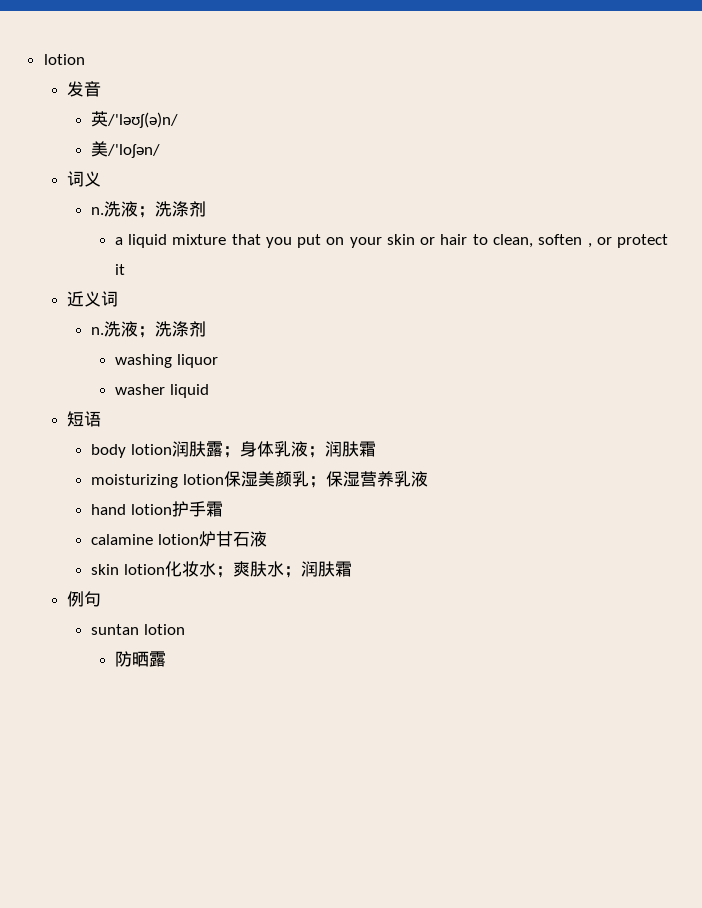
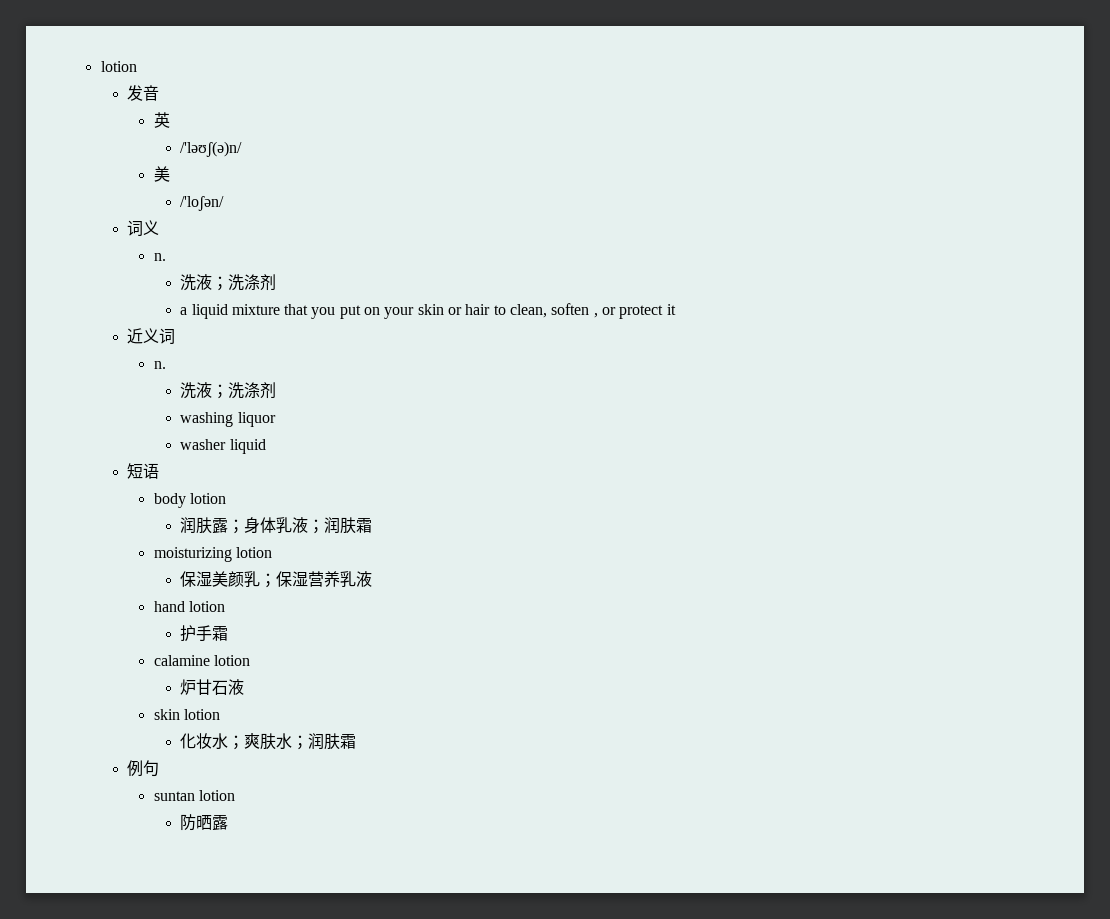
(109, 119) none -> (170, 120) //
(109, 149) none -> (170, 174) //
(105, 211) none -> (166, 257) //
(105, 331) none -> (166, 365) //
(172, 449) none -> (226, 498) //
(224, 479) none -> (272, 552) //
(172, 509) none -> (225, 606) //
(199, 539) none -> (250, 660) //
(165, 569) none -> (220, 714) //

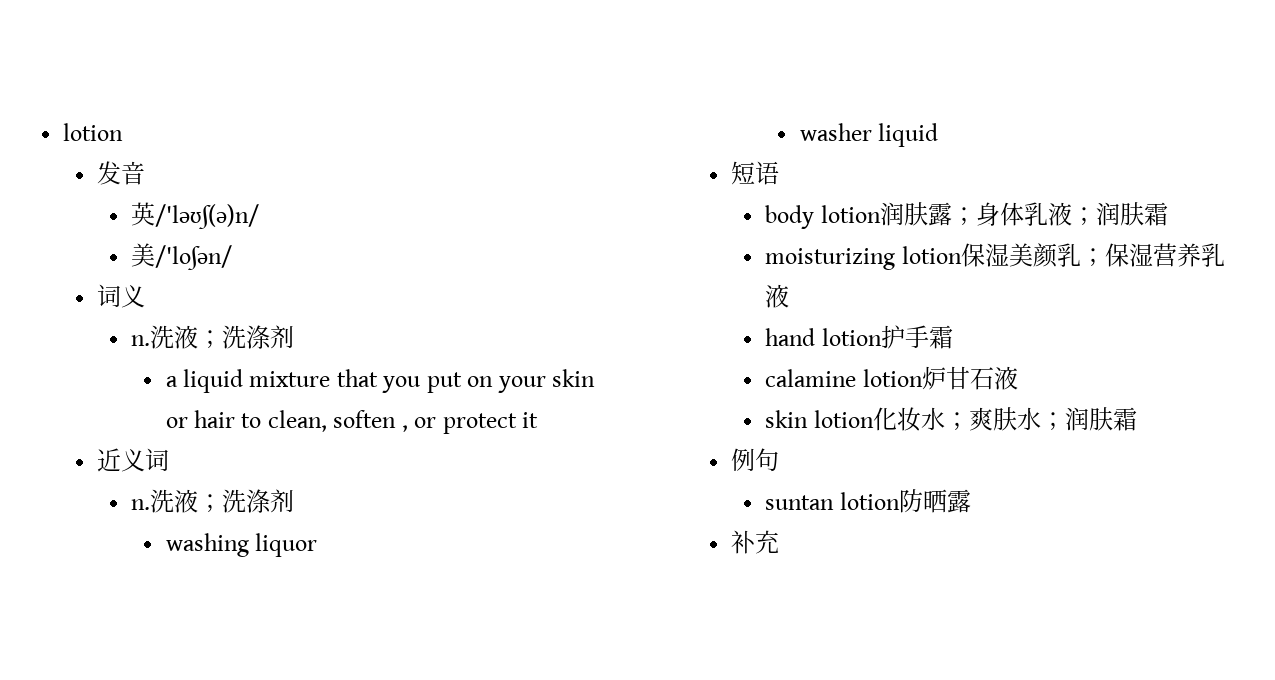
(170, 120) // -> (156, 214) none
(170, 174) // -> (156, 255) none
(166, 257) // -> (151, 340) none
(166, 365) // -> (151, 504) none
(226, 498) // -> (881, 214) none
(272, 552) // -> (962, 255) none
(225, 606) // -> (882, 337) none
(250, 660) // -> (923, 378) none
(220, 714) // -> (874, 419) none
(235, 795) // -> (900, 501) none
(229, 822) none -> [731,530,780,554] // 补充

